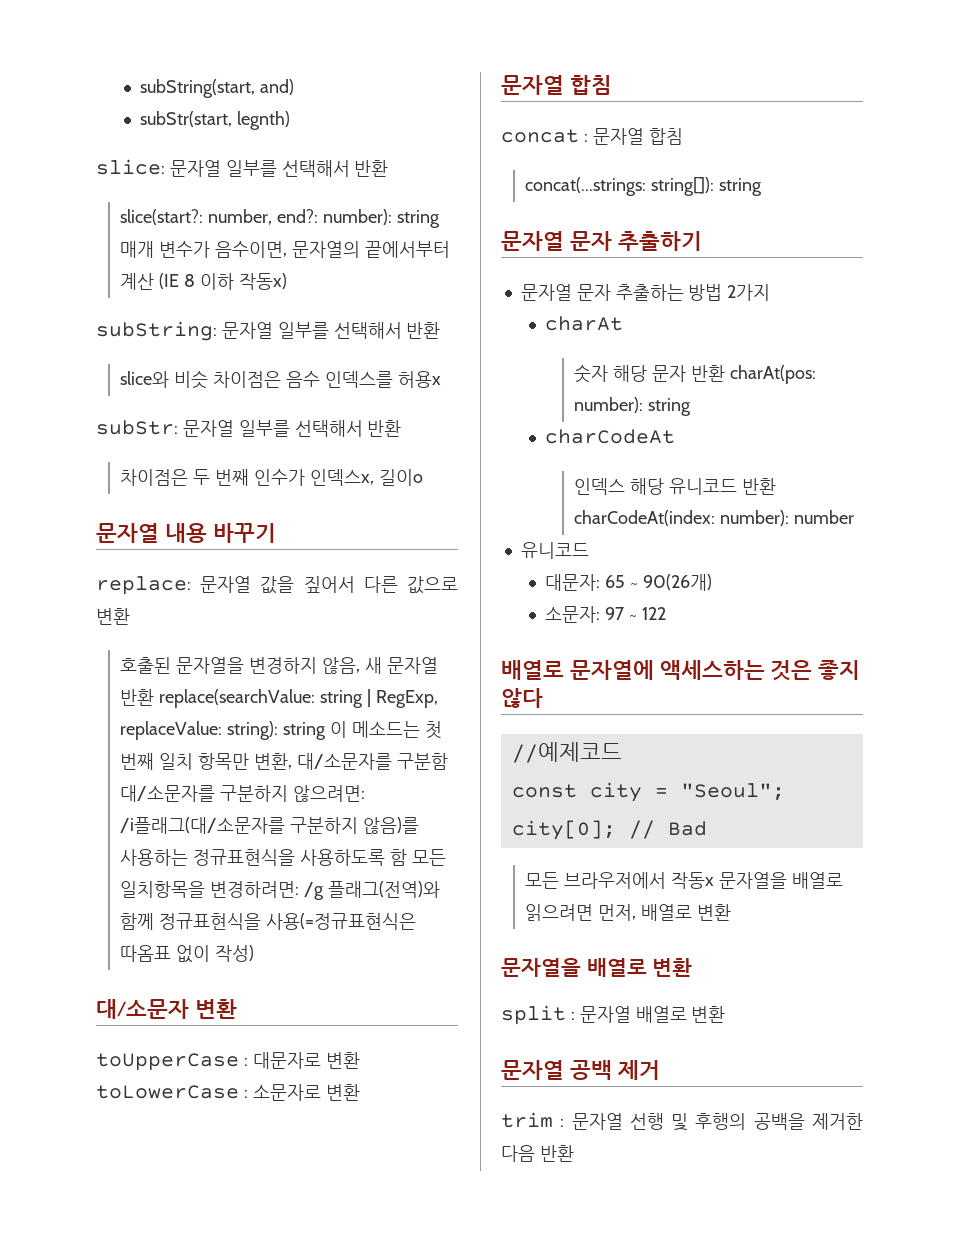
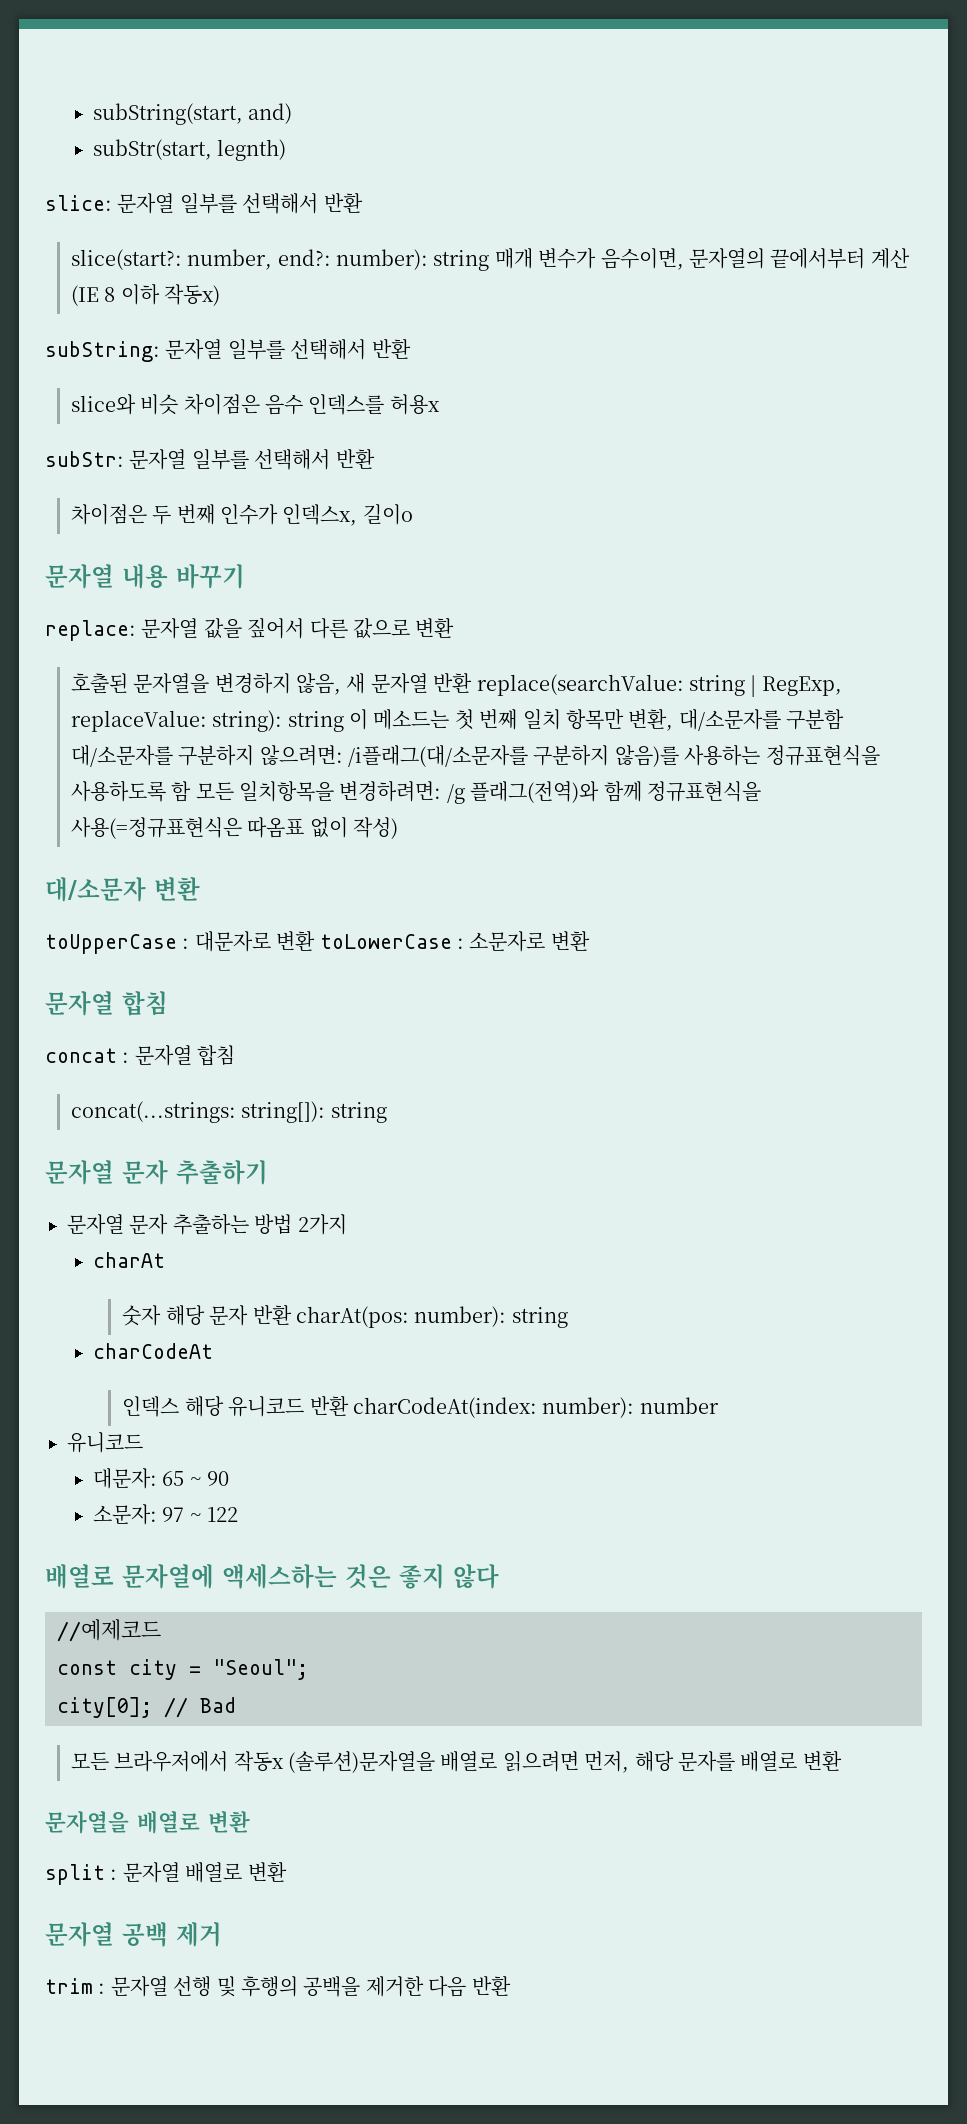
[642,574,712,591] 90(26개) -> [207,1471,230,1486] 90
[718,872,787,889] 문자열을 -> [288,1751,436,1773] (솔루션)문자열을
(637, 912) none -> [634,1751,736,1772] 해당 문자를

